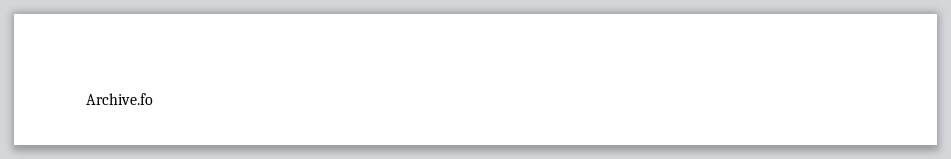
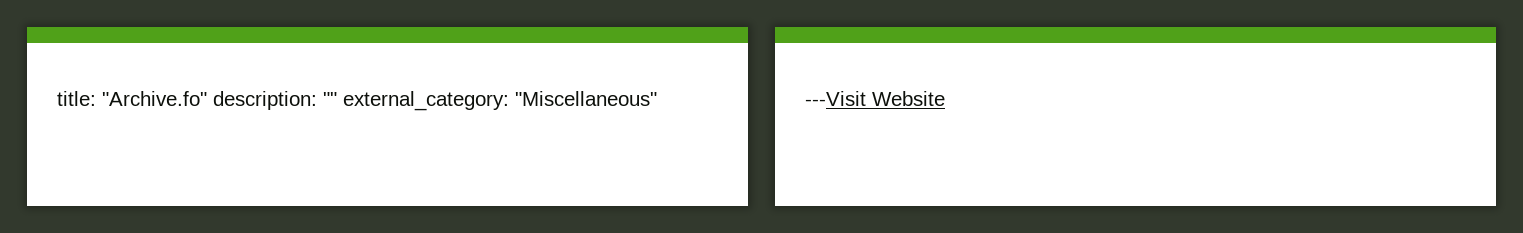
[86,93,153,105] Archive.fo -> [57,91,945,111] title: "Archive.fo" description: "" external_category: "Miscellaneous" ---Visit Website

